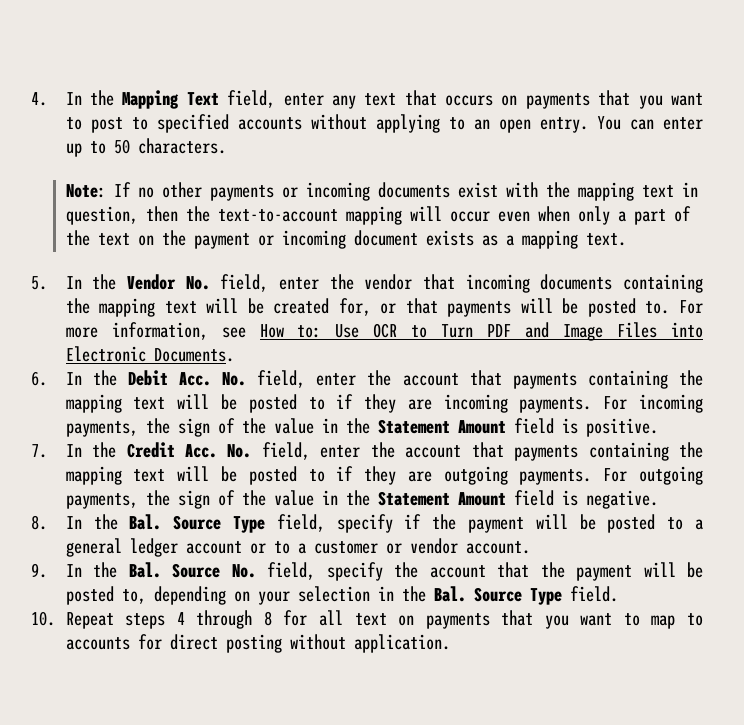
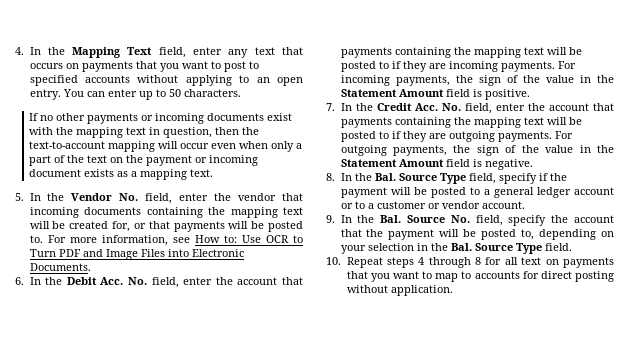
[65,184,106,198] Note: -> (241, 93) none

